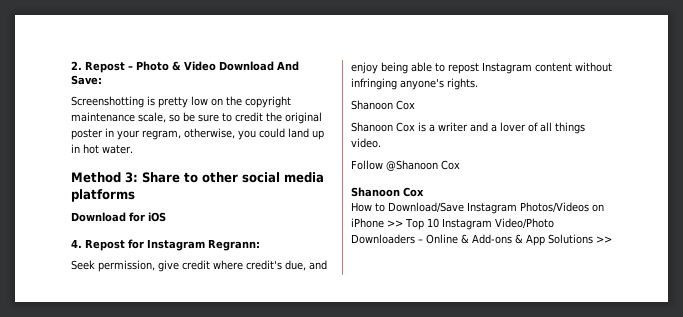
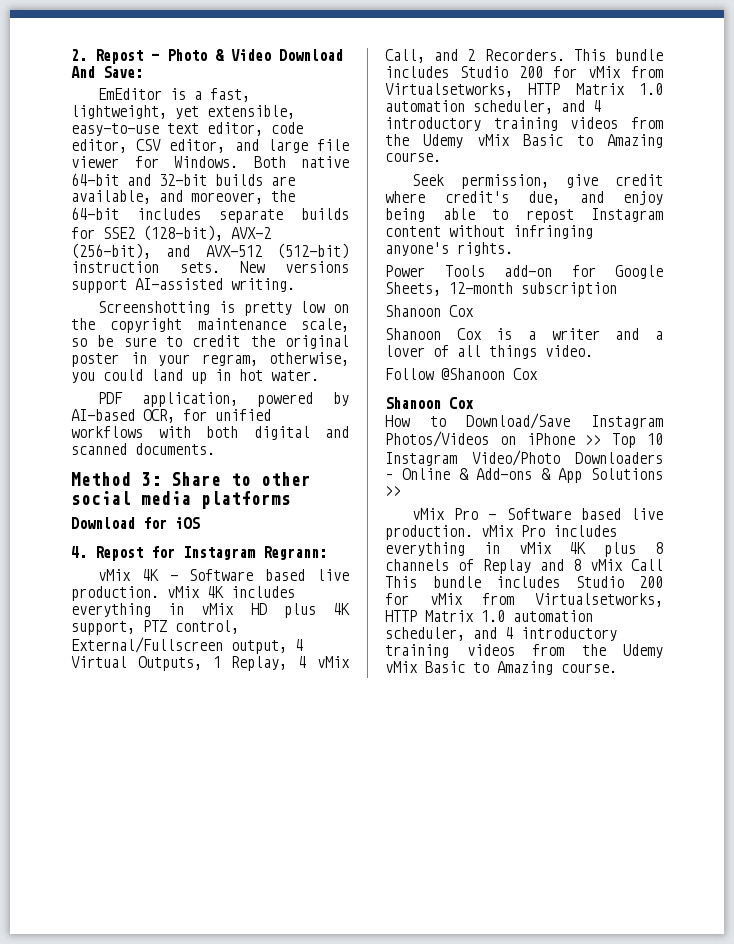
(102, 80) none -> [98,88,251,102] [71,105,295,119] [71,122,303,136] [71,139,349,153] [71,156,349,168] [71,173,295,186] [71,190,295,204] [71,207,349,223] [71,225,271,241] [71,243,349,259] [71,261,349,273] [71,278,295,293] // EmEditor is a fast, lightweight, yet extensible, easy-to-use text editor, code editor, CSV editor, and large file viewer for Windows. Both native 64-bit and 32-bit builds are available, and moreover, the 64-bit includes separate builds for SSE2 (128-bit), AVX-2 (256-bit), and AVX-512 (512-bit) instruction sets. New versions support AI-assisted writing.
(133, 149) none -> [98,392,349,407] [71,409,271,423] [71,426,349,440] [71,443,215,455] // PDF application, powered by AI-based OCR, for unified workflows with both digital and scanned documents.
(260, 245) none -> [98,569,350,581] [71,586,295,601] [71,603,350,618] [71,620,239,635] [71,637,303,654] [71,656,351,671] [385,49,663,63] [385,66,663,78] [385,83,663,97] [385,100,601,114] [385,117,663,131] [385,134,663,148] [385,152,441,162] // vMix 4K - Software based live production. vMix 4K includes everything in vMix HD plus 4K support, PTZ control, External/Fullscreen output, 4 Virtual Outputs, 1 Replay, 4 vMix Call, and 2 Recorders. This bundle includes Studio 200 for vMix from Virtualsetworks, HTTP Matrix 1.0 automation scheduler, and 4 introductory training videos from the Udemy vMix Basic to Amazing course.
(478, 84) none -> [385,265,663,279] [385,282,617,297] // Power Tools add-on for Google Sheets, 12-month subscription
(612, 239) none -> [412,508,663,520] [385,525,617,540] [385,542,663,557] [385,559,663,574] [385,576,663,588] [385,593,663,607] [385,610,593,622] [385,627,617,641] [385,644,663,658] [385,661,617,675] // vMix Pro - Software based live production. vMix Pro includes everything in vMix 4K plus 8 channels of Replay and 8 vMix Call This bundle includes Studio 200 for vMix from Virtualsetworks, HTTP Matrix 1.0 automation scheduler, and 4 introductory training videos from the Udemy vMix Basic to Amazing course.

